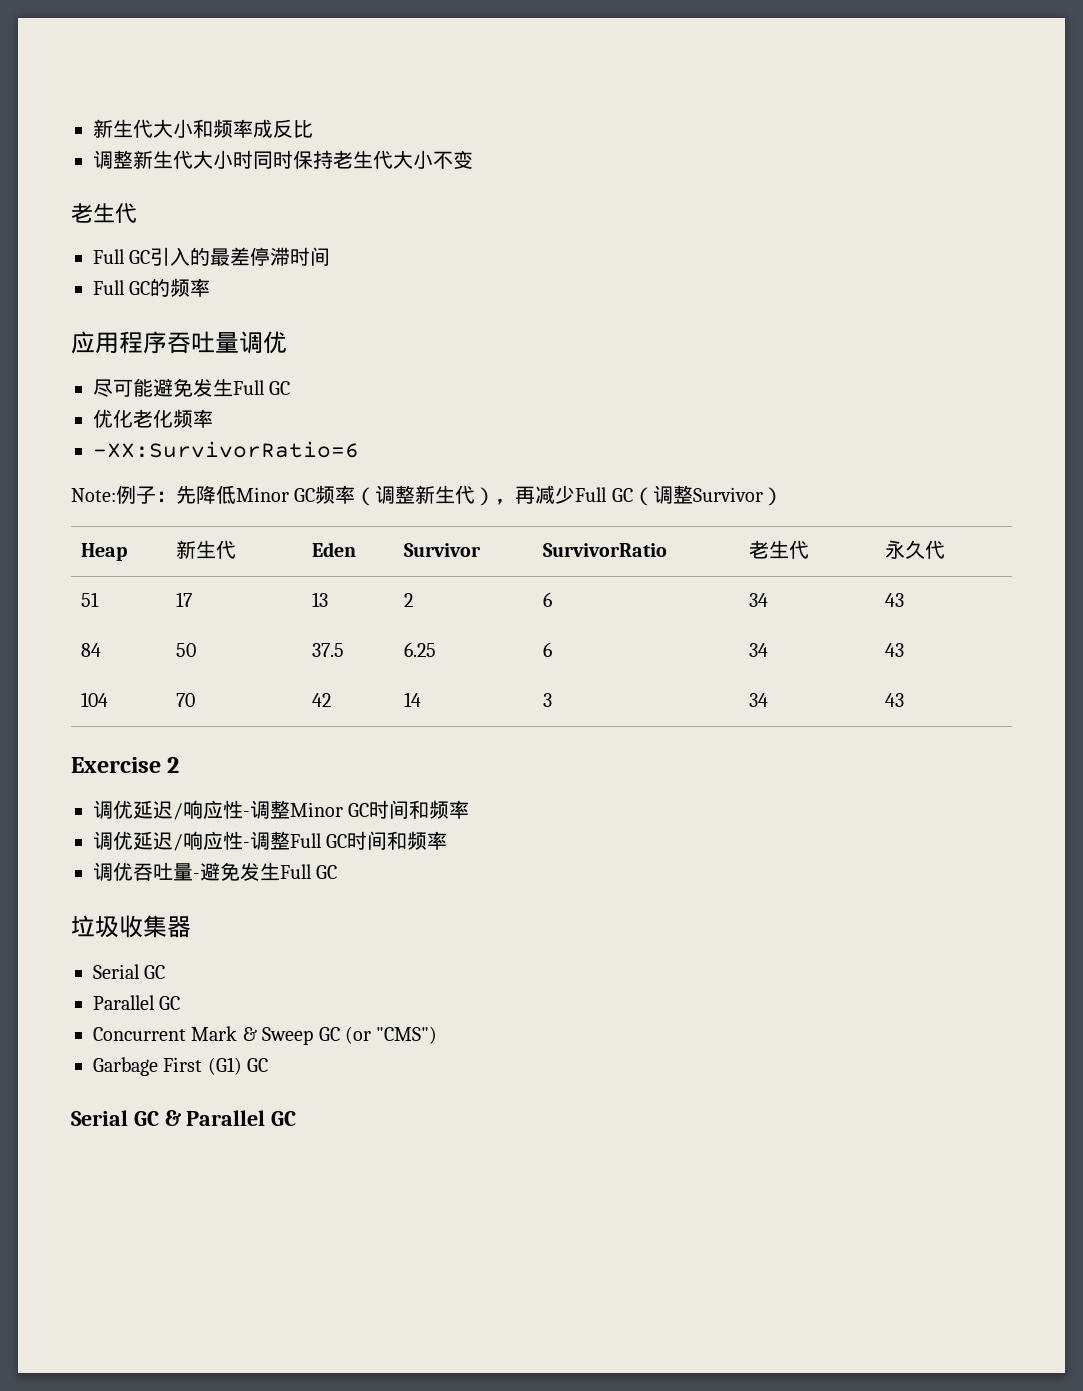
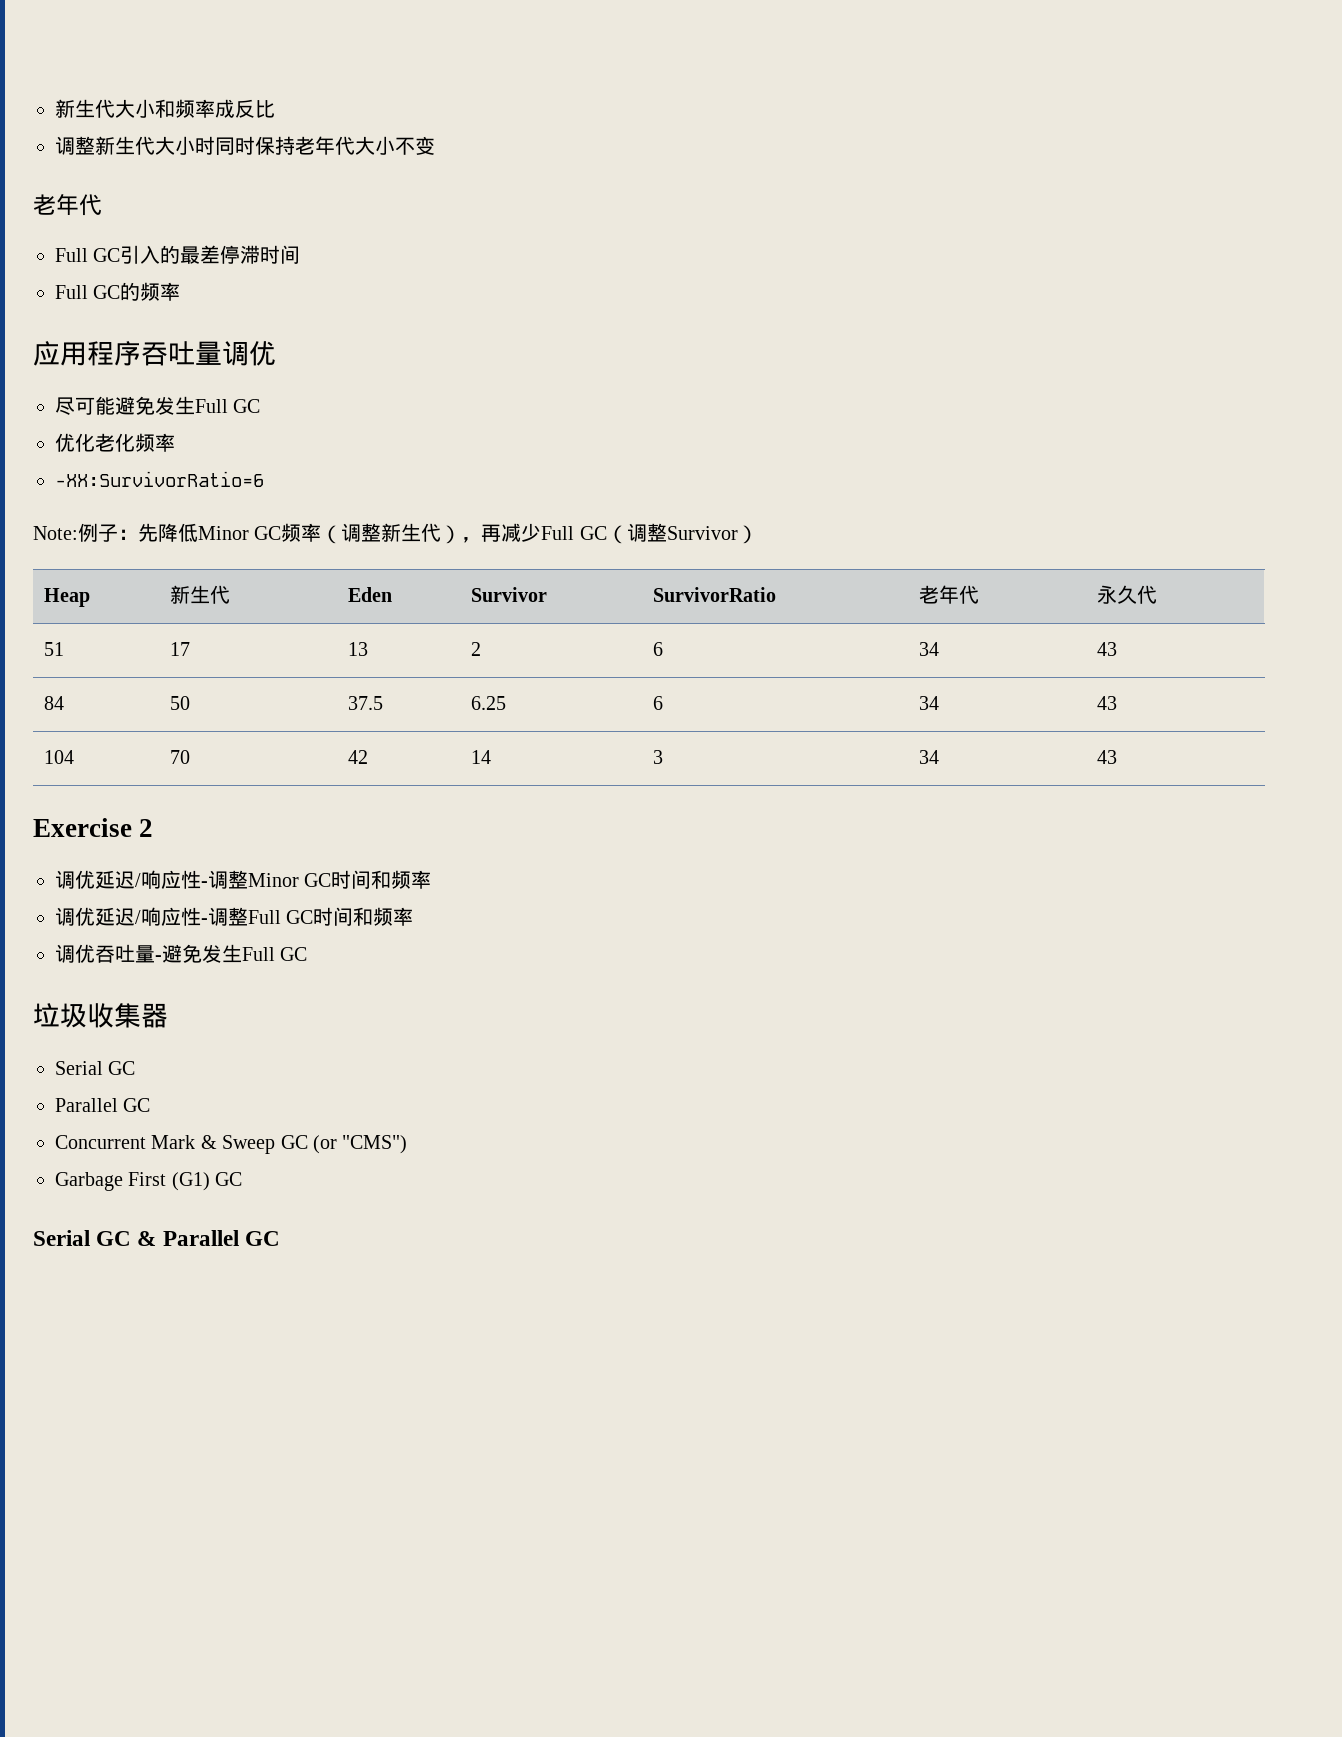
[353,150,373,169] 生 -> [315,136,335,155] 年
[93,203,115,223] 生 -> [56,194,79,215] 年
[769,540,790,559] 生 -> [939,585,960,604] 年

